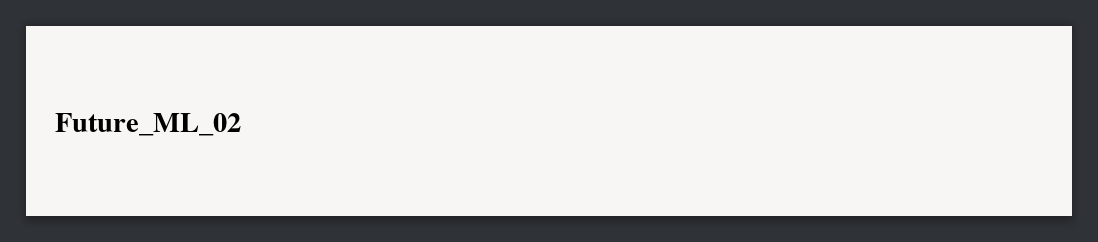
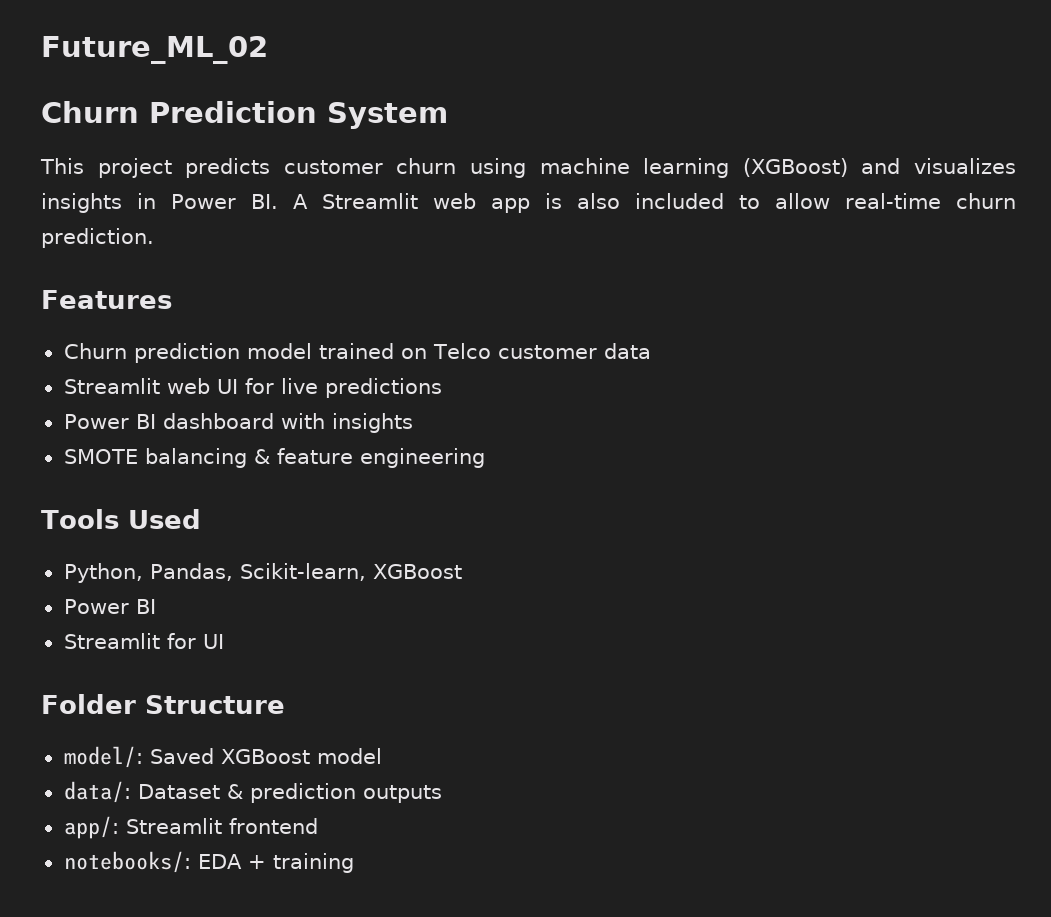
(241, 124) none -> [41,101,448,129] [40,158,1017,178] [41,193,1016,213] [41,228,154,248] [41,290,172,309] [63,343,651,363] [63,378,442,398] [63,413,413,433] [63,448,485,468] [41,509,201,529] [63,563,462,583] [63,599,156,614] [63,633,224,649] [41,694,285,714] [63,746,382,768] [63,781,442,803] [63,816,318,839] [63,851,354,873] // Churn Prediction System // This project predicts customer churn using machine learning (XGBoost) and visualizes insights in Power BI. A Streamlit web app is also included to allow real-time churn prediction. // Features // Churn prediction model trained on Telco customer data // Streamlit web UI for live predictions // Power BI dashboard with insights // SMOTE balancing & feature engineering // Tools Used // Python, Pandas, Scikit-learn, XGBoost // Power BI // Streamlit for UI // Folder Structure // model/: Saved XGBoost model // data/: Dataset & prediction outputs // app/: Streamlit frontend // notebooks/: EDA + training

